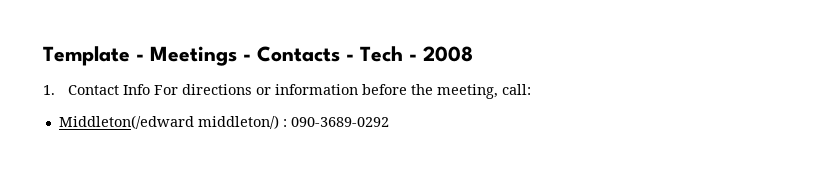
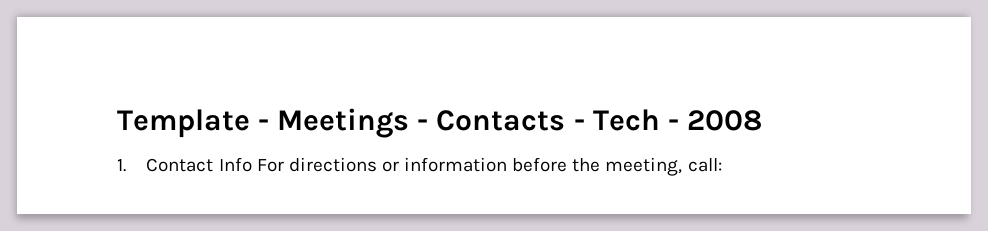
[58,115,389,129] // Middleton(/edward middleton/) : 090-3689-0292 -> (722, 165) none

